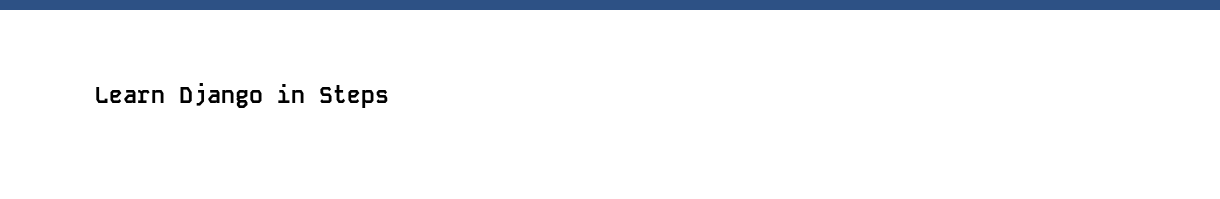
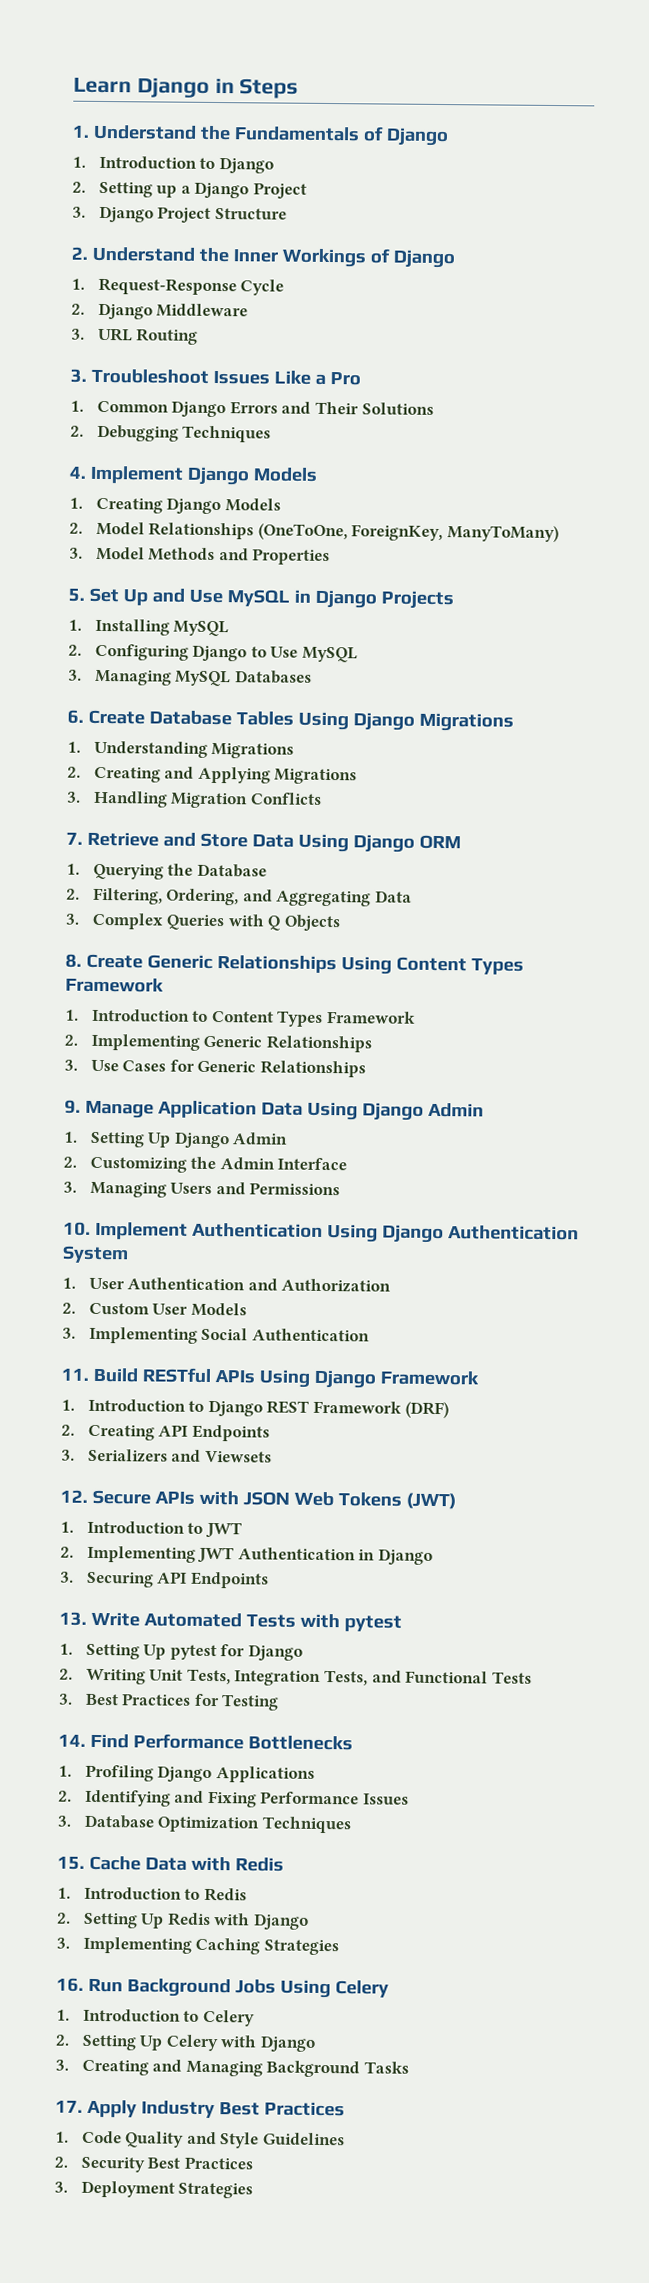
(389, 96) none -> [72,124,449,147] [72,155,274,174] [72,181,308,199] [72,205,287,223] [71,246,455,269] [71,277,285,296] [71,302,249,320] [71,327,199,345] [70,368,361,386] [70,400,434,418] [70,424,272,443] [69,465,317,486] [69,497,281,515] [69,521,560,543] [69,546,331,566] [68,587,454,610] [68,618,230,637] [68,643,359,663] [68,669,312,687] [67,709,514,732] [67,740,295,759] [67,766,358,785] [67,790,322,809] [66,831,461,853] [66,863,267,880] [66,887,413,907] [65,912,342,932] [65,953,524,975] [65,977,164,993] [65,1008,417,1027] [64,1033,372,1053] [64,1059,367,1078] [64,1099,484,1121] [63,1131,289,1149] [63,1156,348,1173] [63,1181,341,1198] [63,1221,579,1244] [62,1245,129,1264] [62,1277,392,1293] [62,1302,247,1317] [62,1326,370,1344] [61,1367,479,1389] [61,1398,449,1419] [61,1424,270,1442] [61,1448,272,1463] [60,1489,456,1510] [60,1520,242,1539] [60,1545,434,1565] [60,1571,269,1589] [59,1611,402,1632] [59,1643,304,1661] [59,1668,532,1686] [58,1693,280,1711] [58,1733,353,1751] [58,1764,315,1783] [58,1789,410,1808] [57,1814,351,1834] [57,1855,284,1872] [57,1886,247,1902] [57,1912,310,1930] [56,1936,339,1956] [56,1977,389,1999] [56,2008,255,2027] [55,2034,317,2052] [55,2059,410,2078] [55,2099,345,2119] [55,2130,346,2149] [54,2156,253,2173] [54,2180,254,2199] // 1. Understand the Fundamentals of Django // 1. Introduction to Django // 2. Setting up a Django Project // 3. Django Project Structure // 2. Understand the Inner Workings of Django // 1. Request-Response Cycle // 2. Django Middleware // 3. URL Routing // 3. Troubleshoot Issues Like a Pro // 1. Common Django Errors and Their Solutions // 2. Debugging Techniques // 4. Implement Django Models // 1. Creating Django Models // 2. Model Relationships (OneToOne, ForeignKey, ManyToMany) // 3. Model Methods and Properties // 5. Set Up and Use MySQL in Django Projects // 1. Installing MySQL // 2. Configuring Django to Use MySQL // 3. Managing MySQL Databases // 6. Create Database Tables Using Django Migrations // 1. Understanding Migrations // 2. Creating and Applying Migrations // 3. Handling Migration Conflicts // 7. Retrieve and Store Data Using Django ORM // 1. Querying the Database // 2. Filtering, Ordering, and Aggregating Data // 3. Complex Queries with Q Objects // 8. Create Generic Relationships Using Content Types Framework // 1. Introduction to Content Types Framework // 2. Implementing Generic Relationships // 3. Use Cases for Generic Relationships // 9. Manage Application Data Using Django Admin // 1. Setting Up Django Admin // 2. Customizing the Admin Interface // 3. Managing Users and Permissions // 10. Implement Authentication Using Django Authentication System // 1. User Authentication and Authorization // 2. Custom User Models // 3. Implementing Social Authentication // 11. Build RESTful APIs Using Django Framework // 1. Introduction to Django REST Framework (DRF) // 2. Creating API Endpoints // 3. Serializers and Viewsets // 12. Secure APIs with JSON Web Tokens (JWT) // 1. Introduction to JWT // 2. Implementing JWT Authentication in Django // 3. Securing API Endpoints // 13. Write Automated Tests with pytest // 1. Setting Up pytest for Django // 2. Writing Unit Tests, Integration Tests, and Functional Tests // 3. Best Practices for Testing // 14. Find Performance Bottlenecks // 1. Profiling Django Applications // 2. Identifying and Fixing Performance Issues // 3. Database Optimization Techniques // 15. Cache Data with Redis // 1. Introduction to Redis // 2. Setting Up Redis with Django // 3. Implementing Caching Strategies // 16. Run Background Jobs Using Celery // 1. Introduction to Celery // 2. Setting Up Celery with Django // 3. Creating and Managing Background Tasks // 17. Apply Industry Best Practices // 1. Code Quality and Style Guidelines // 2. Security Best Practices // 3. Deployment Strategies

